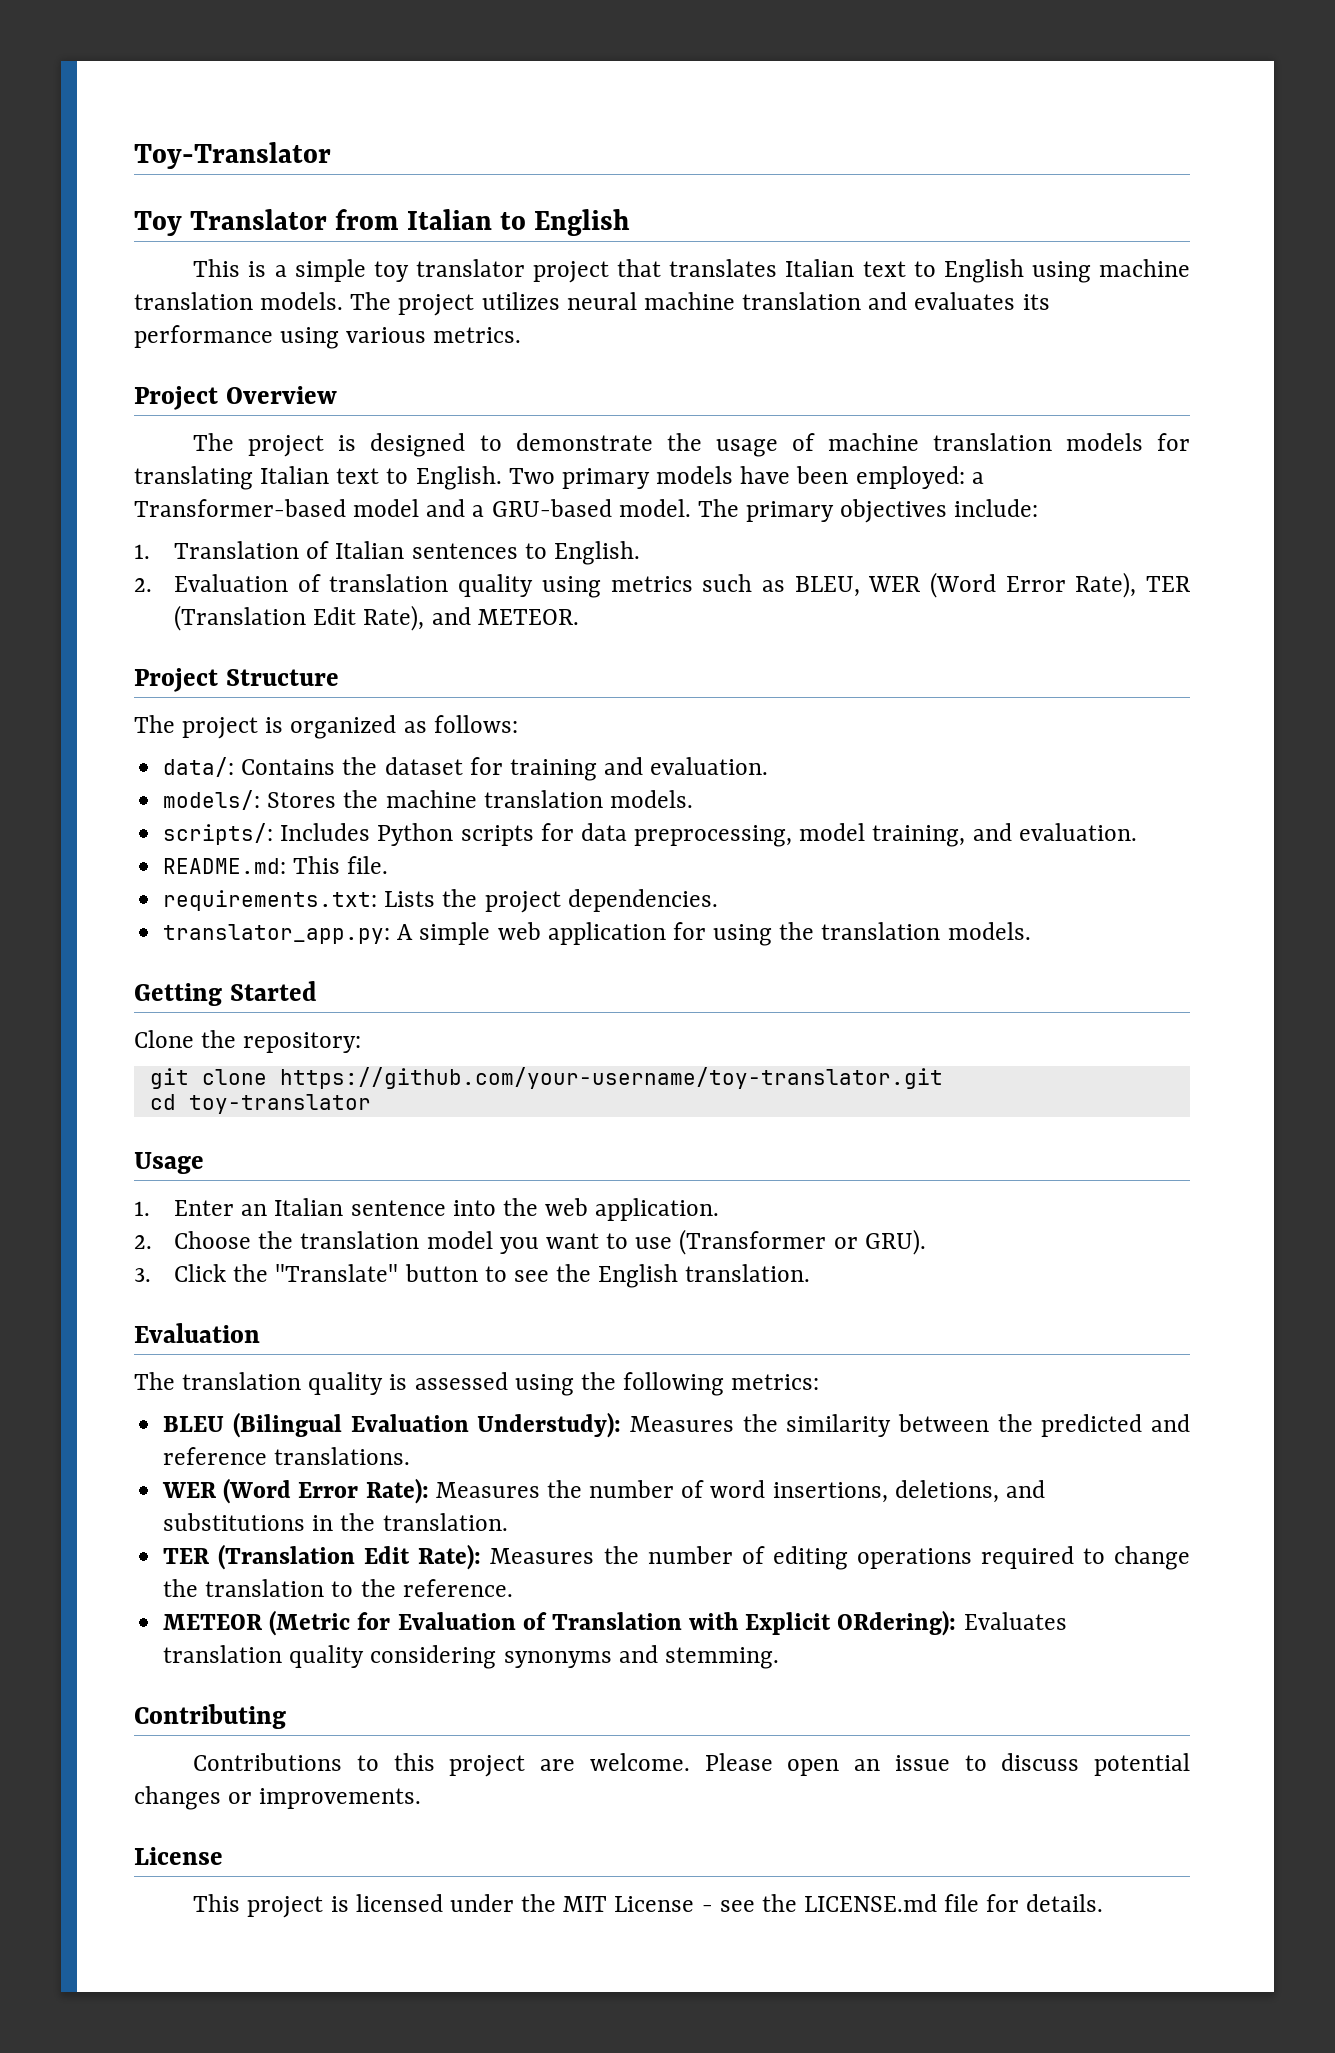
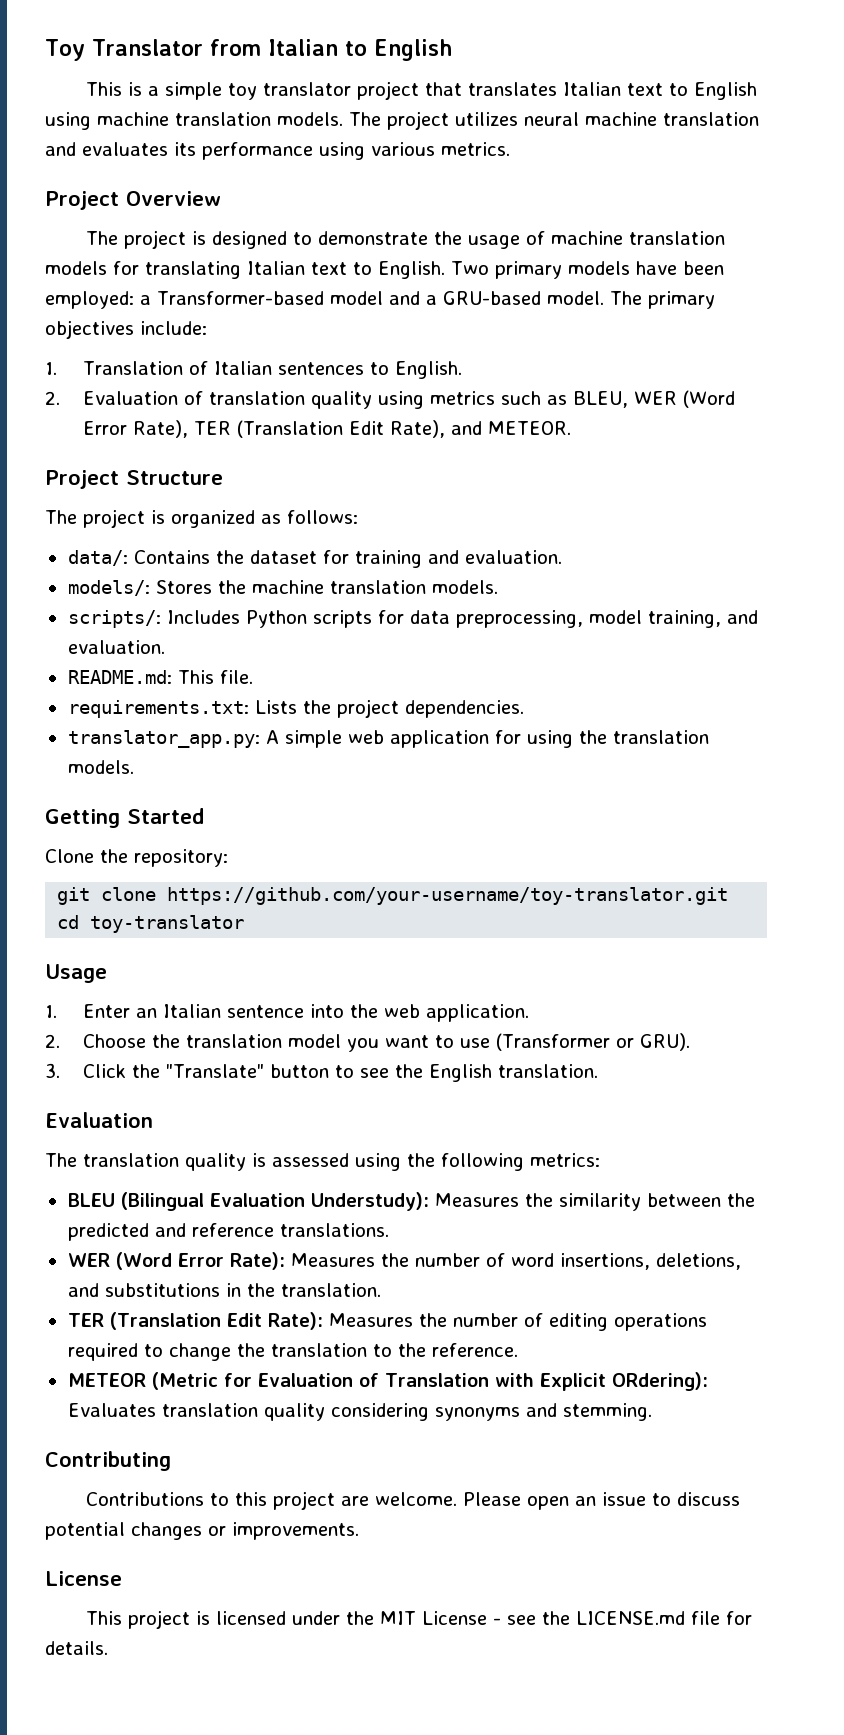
[134,142,331,169] Toy-Translator // -> (45, 50) none

